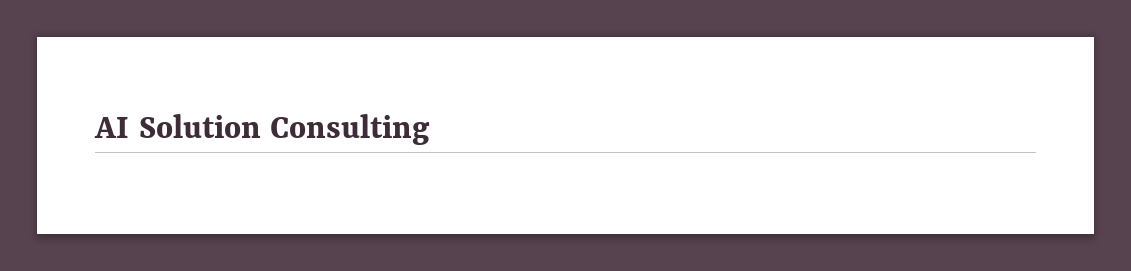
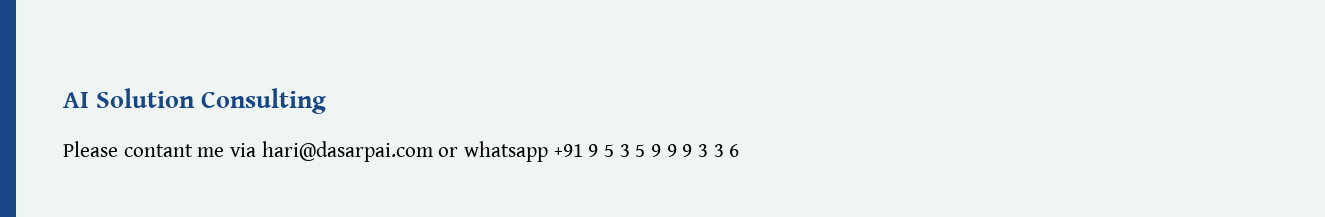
(431, 129) none -> [63,141,740,162] // Please contant me via hari@dasarpai.com or whatsapp +91 9 5 3 5 9 9 9 3 3 6

